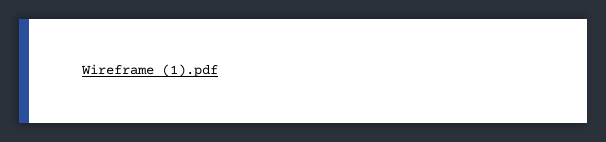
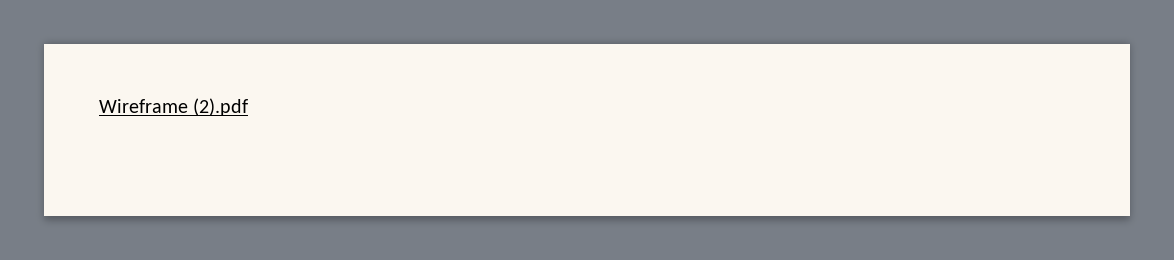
[162,64,218,77] (1).pdf -> [193,98,249,116] (2).pdf

